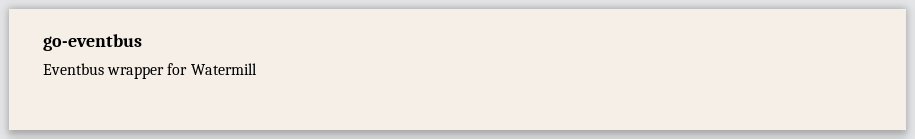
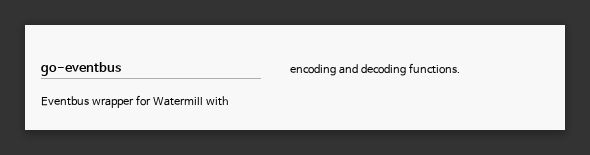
(257, 69) none -> [205,96,229,106] [290,63,460,76] with encoding and decoding functions.

